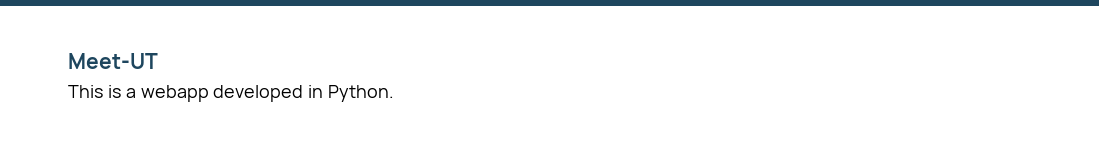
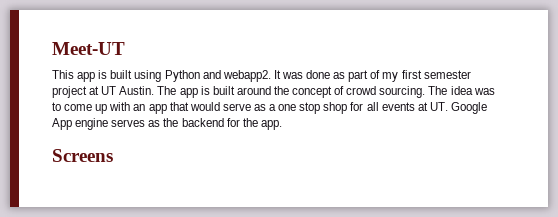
[107,85,395,102] is a webapp developed in Python. -> [77,70,471,82] [52,86,495,98] [52,102,487,114] [52,118,282,130] [52,149,113,162] app is built using Python and webapp2. It was done as part of my first semester project at UT Austin. The app is built around the concept of crowd sourcing. The idea was to come up with an app that would serve as a one stop shop for all events at UT. Google App engine serves as the backend for the app. // Screens

